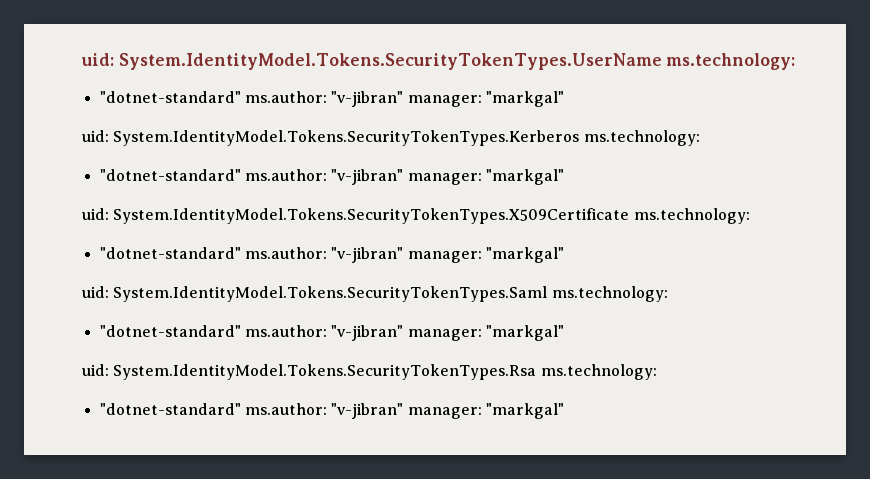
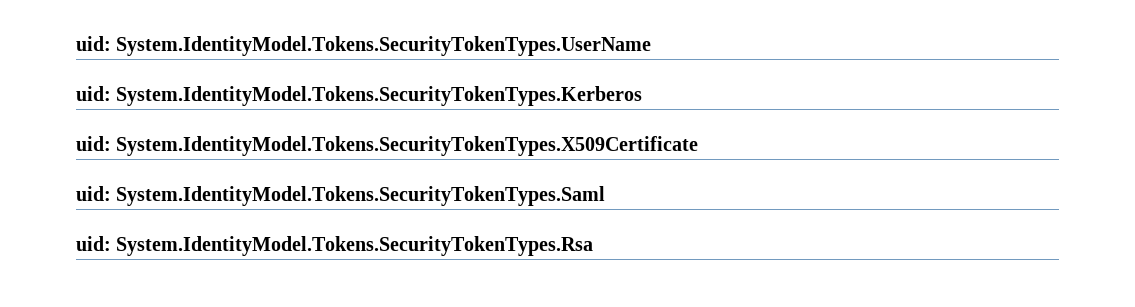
[666,53,796,70] [99,91,564,107] [82,130,700,146] [99,169,564,185] [82,208,750,224] [99,247,564,263] [82,286,668,302] [99,325,564,341] [82,364,657,380] [99,403,564,419] ms.technology: // "dotnet-standard" ms.author: "v-jibran" manager: "markgal" // uid: System.IdentityModel.Tokens.SecurityTokenTypes.Kerberos ms.technology: // "dotnet-standard" ms.author: "v-jibran" manager: "markgal" // uid: System.IdentityModel.Tokens.SecurityTokenTypes.X509Certificate ms.technology: // "dotnet-standard" ms.author: "v-jibran" manager: "markgal" // uid: System.IdentityModel.Tokens.SecurityTokenTypes.Saml ms.technology: // "dotnet-standard" ms.author: "v-jibran" manager: "markgal" // uid: System.IdentityModel.Tokens.SecurityTokenTypes.Rsa ms.technology: // "dotnet-standard" ms.author: "v-jibran" manager: "markgal" -> [76,86,643,106] [76,136,699,156] [76,186,606,206] [76,236,594,256] // uid: System.IdentityModel.Tokens.SecurityTokenTypes.Kerberos // uid: System.IdentityModel.Tokens.SecurityTokenTypes.X509Certificate // uid: System.IdentityModel.Tokens.SecurityTokenTypes.Saml // uid: System.IdentityModel.Tokens.SecurityTokenTypes.Rsa

